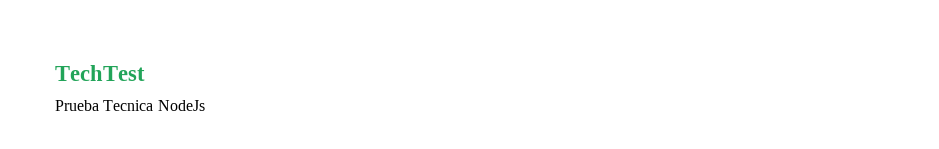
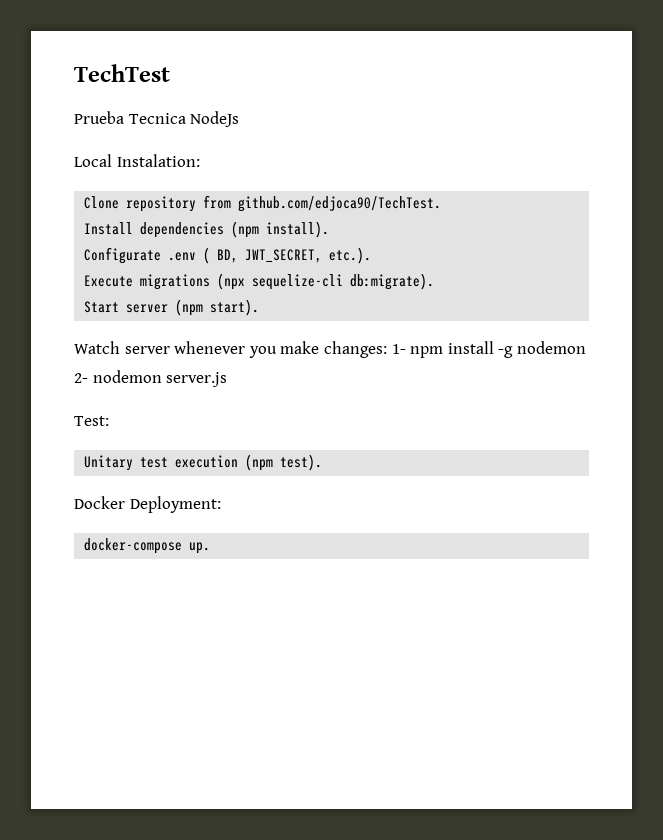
(205, 105) none -> [74,154,200,167] [84,195,442,212] [84,221,330,238] [84,247,372,264] [84,273,435,290] [84,299,260,316] [74,341,586,358] [74,370,228,387] [74,416,109,426] [84,454,323,471] [74,496,221,513] [84,538,211,554] // Local Instalation: // Clone repository from github.com/edjoca90/TechTest. // Install dependencies (npm install). // Configurate .env ( BD, JWT_SECRET, etc.). // Execute migrations (npx sequelize-cli db:migrate). // Start server (npm start). // Watch server whenever you make changes: 1- npm install -g nodemon 2- nodemon server.js // Test: // Unitary test execution (npm test). // Docker Deployment: // docker-compose up.

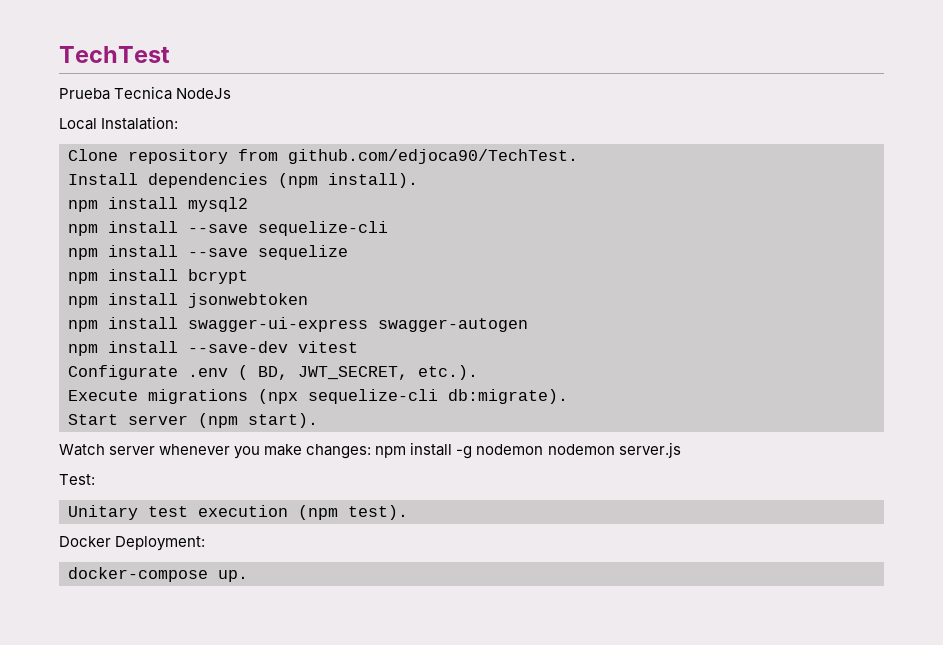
(330, 229) none -> [68,197,248,212] [68,221,388,236] [68,245,348,260] [68,269,248,284] [68,293,308,308] [68,317,528,332] [68,341,358,356] // npm install mysql2 // npm install --save sequelize-cli // npm install --save sequelize // npm install bcrypt // npm install jsonwebtoken // npm install swagger-ui-express swagger-autogen // npm install --save-dev vitest
[391,344,406,354] 1- -> (372, 451) none
[74,373,88,383] 2- -> (544, 449) none

